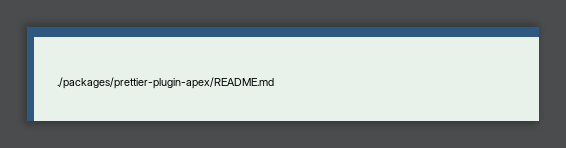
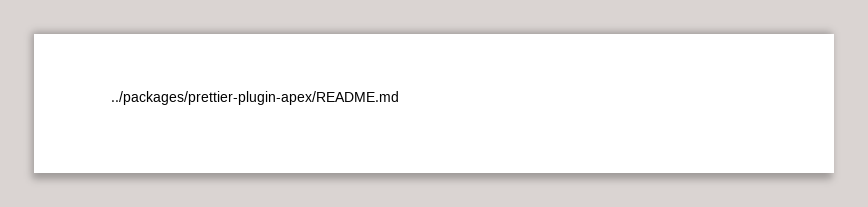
[57,77,274,89] ./packages/prettier-plugin-apex/README.md -> [111,91,399,105] ../packages/prettier-plugin-apex/README.md

